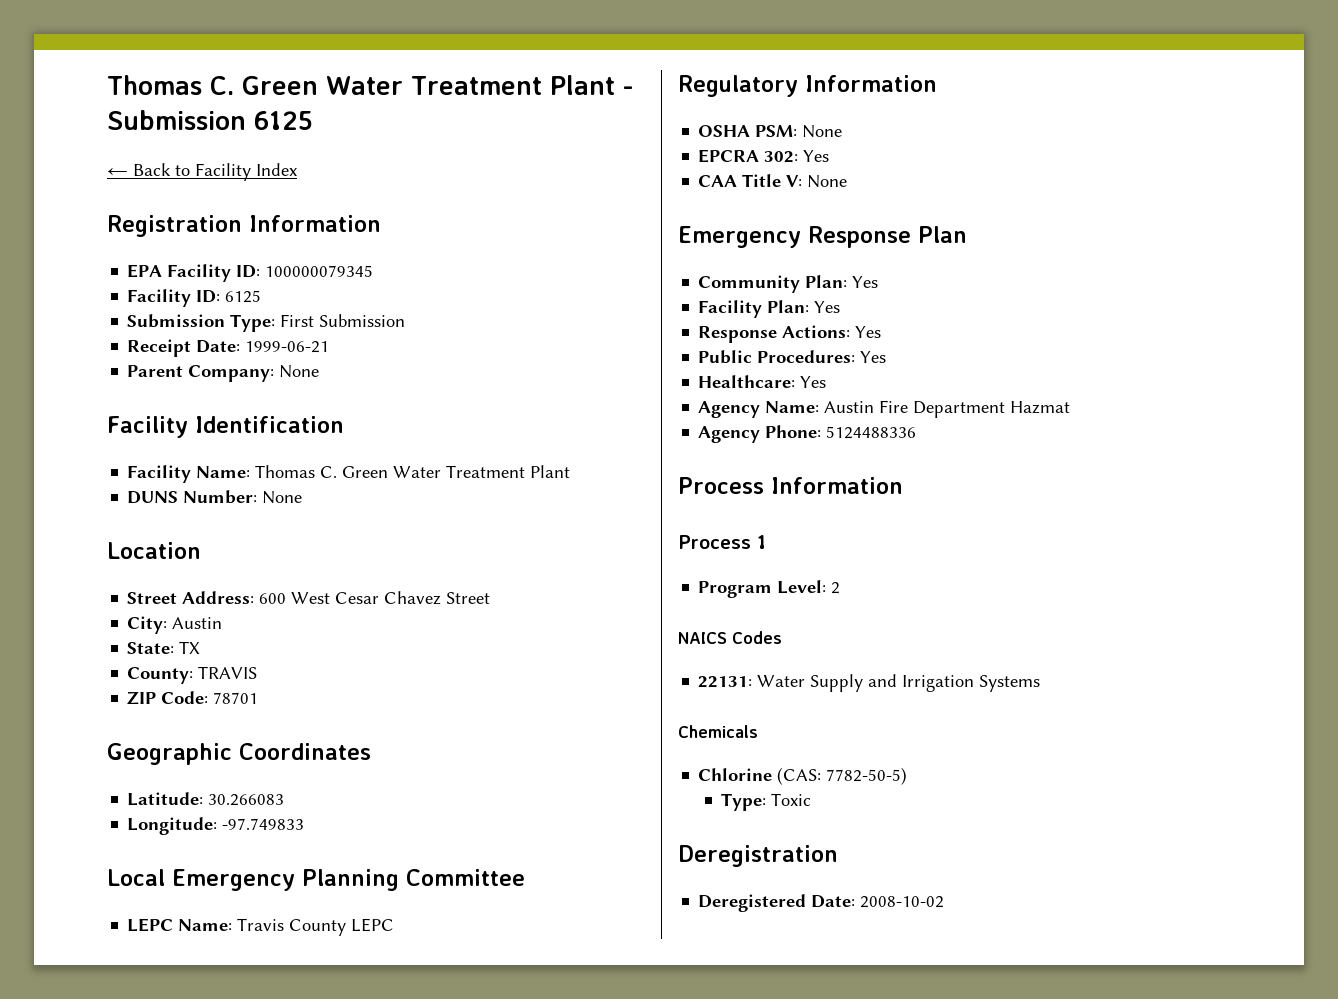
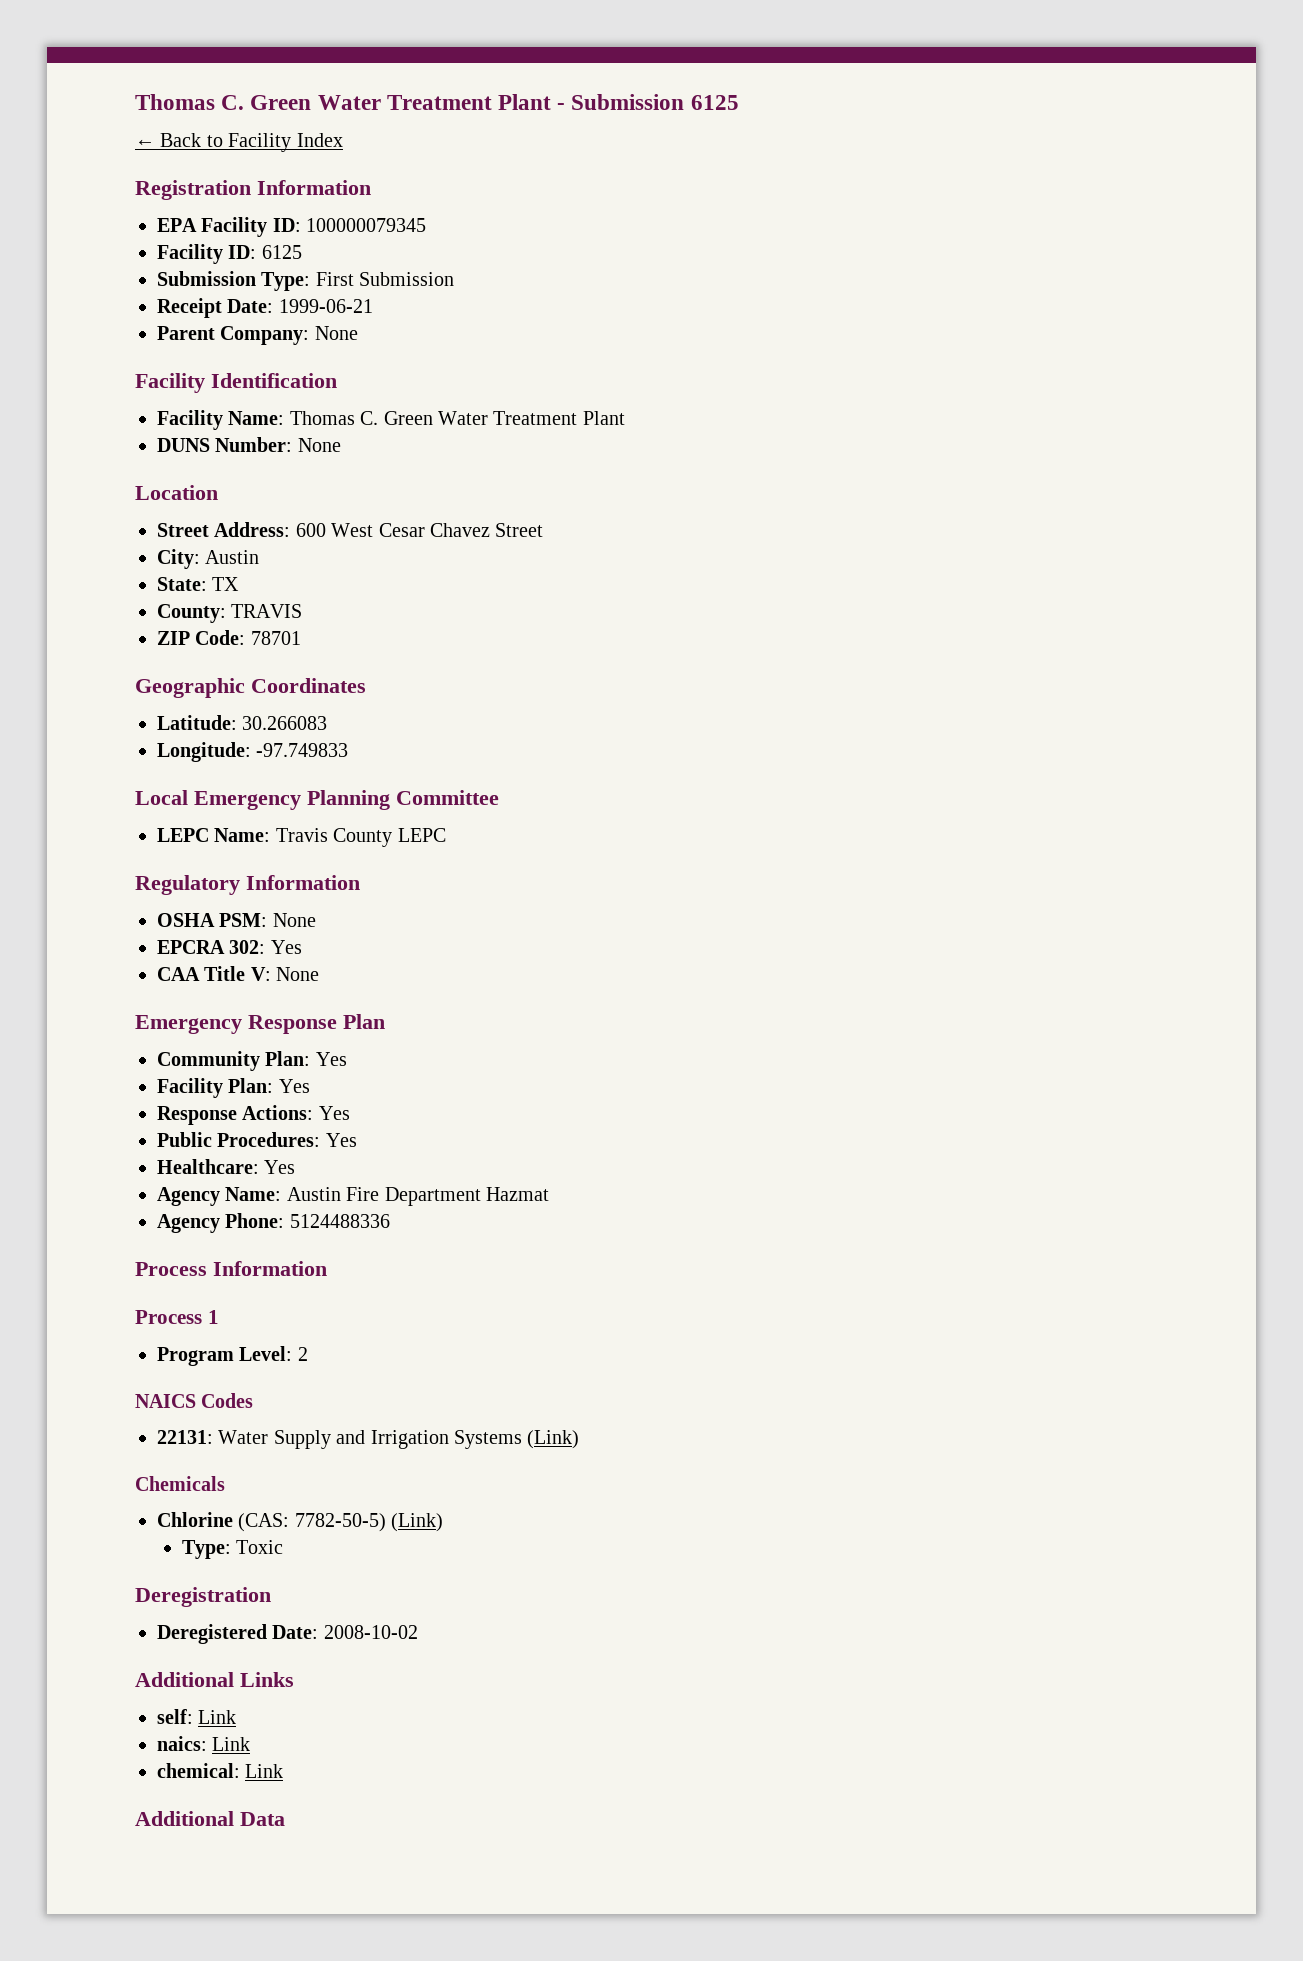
(1041, 683) none -> [527,1430,580,1449] (Link)
(908, 776) none -> [391,1513,444,1532] (Link)
(945, 902) none -> [135,1672,294,1687] [157,1709,237,1724] [157,1736,251,1751] [157,1763,284,1778] [135,1811,285,1826] // Additional Links // self: Link // naics: Link // chemical: Link // Additional Data

